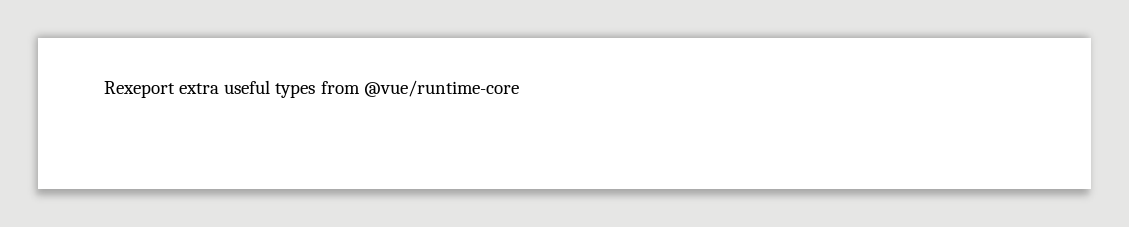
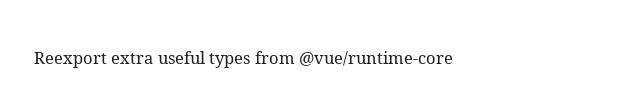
[104,81,175,98] Rexeport -> [34,52,107,68] Reexport

